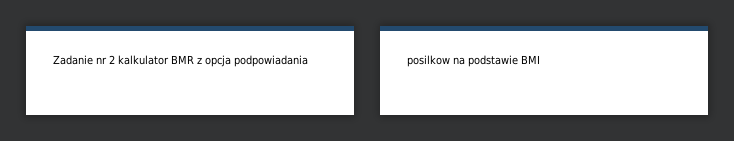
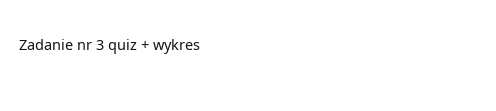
[109,55,540,67] 2 kalkulator BMR z opcja podpowiadania posilkow na podstawie BMI -> [96,39,200,54] 3 quiz + wykres

